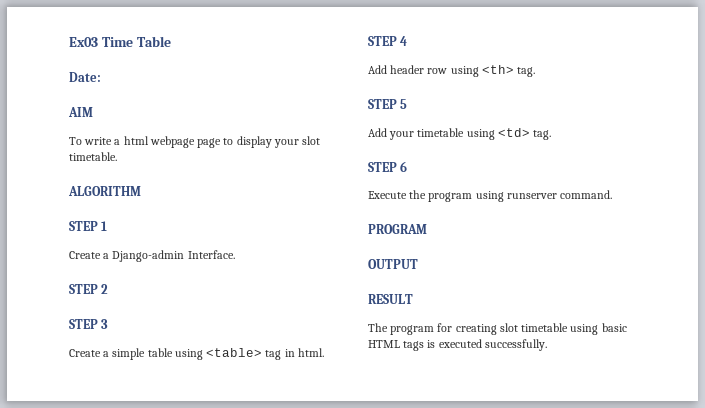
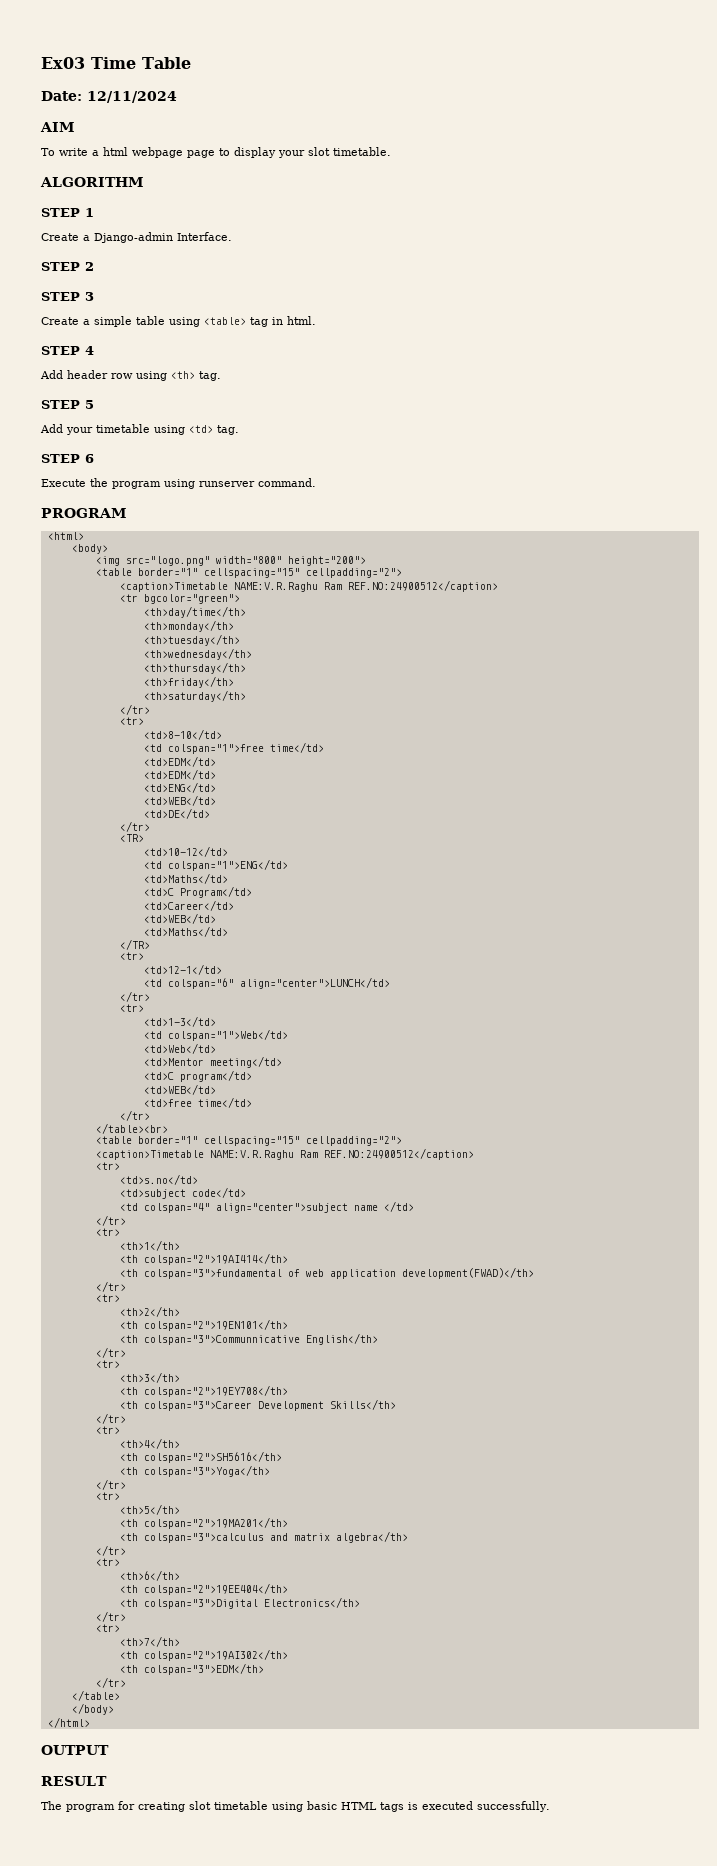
(101, 77) none -> [87,91,177,103] 12/11/2024
(427, 229) none -> [47,532,84,540] [71,544,108,554] [95,556,366,566] [95,568,402,578] [119,580,498,592] [119,594,240,604] [143,606,246,618] [143,620,234,632] [143,634,240,646] [143,648,252,660] [143,662,246,674] [143,676,234,688] [143,690,246,702] [119,704,150,715] [119,717,144,725] [143,729,222,740] [143,742,324,754] [143,756,216,767] [143,769,216,780] [143,782,216,793] [143,795,216,806] [143,808,210,819] [119,821,150,832] [119,834,144,842] [143,846,228,857] [143,859,288,871] [143,873,228,884] [143,886,252,898] [143,900,234,911] [143,913,216,924] [143,926,228,937] [119,939,150,950] [119,952,144,960] [143,964,222,975] [143,977,390,989] [119,991,150,1002] [119,1004,144,1012] [143,1016,216,1027] [143,1029,288,1041] [143,1043,216,1054] [143,1056,282,1068] [143,1070,252,1082] [143,1084,216,1095] [143,1097,252,1108] [119,1110,150,1121] [95,1123,168,1134] [95,1136,402,1146] [95,1148,474,1160] [95,1162,120,1170] [119,1174,198,1185] [119,1187,246,1199] [119,1201,414,1213] [95,1215,126,1226] [95,1228,120,1236] [119,1240,180,1251] [119,1253,288,1265] [119,1267,534,1279] [95,1281,126,1292] [95,1294,120,1302] [119,1306,180,1317] [119,1319,288,1331] [119,1333,378,1345] [95,1347,126,1358] [95,1360,120,1368] [119,1372,180,1383] [119,1385,288,1397] [119,1399,396,1411] [95,1413,126,1424] [95,1426,120,1434] [119,1438,180,1449] [119,1451,282,1463] [119,1465,270,1477] [95,1479,126,1490] [95,1492,120,1500] [119,1504,180,1515] [119,1517,288,1529] [119,1531,408,1543] [95,1545,126,1556] [95,1558,120,1566] [119,1570,180,1581] [119,1583,288,1595] [119,1597,360,1609] [95,1611,126,1622] [95,1624,120,1632] [119,1636,180,1647] [119,1649,288,1661] [119,1663,264,1675] [95,1677,126,1688] [71,1690,120,1701] [71,1703,114,1715] [47,1717,90,1728] // <html> // <body> // <img src="logo.png" width="800" height="200"> // <table border="1" cellspacing="15" cellpadding="2"> // <caption>Timetable NAME:V.R.Raghu Ram REF.NO:24900512</caption> // <tr bgcolor="green"> // <th>day/time</th> // <th>monday</th> // <th>tuesday</th> // <th>wednesday</th> // <th>thursday</th> // <th>friday</th> // <th>saturday</th> // </tr> // <tr> // <td>8-10</td> // <td colspan="1">free time</td> // <td>EDM</td> // <td>EDM</td> // <td>ENG</td> // <td>WEB</td> // <td>DE</td> // </tr> // <TR> // <td>10-12</td> // <td colspan="1">ENG</td> // <td>Maths</td> // <td>C Program</td> // <td>Career</td> // <td>WEB</td> // <td>Maths</td> // </TR> // <tr> // <td>12-1</td> // <td colspan="6" align="center">LUNCH</td> // </tr> // <tr> // <td>1-3</td> // <td colspan="1">Web</td> // <td>Web</td> // <td>Mentor meeting</td> // <td>C program</td> // <td>WEB</td> // <td>free time</td> // </tr> // </table><br> // <table border="1" cellspacing="15" cellpadding="2"> // <caption>Timetable NAME:V.R.Raghu Ram REF.NO:24900512</caption> // <tr> // <td>s.no</td> // <td>subject code</td> // <td colspan="4" align="center">subject name </td> // </tr> // <tr> // <th>1</th> // <th colspan="2">19AI414</th> // <th colspan="3">fundamental of web application development(FWAD)</th> // </tr> // <tr> // <th>2</th> // <th colspan="2">19EN101</th> // <th colspan="3">Communnicative English</th> // </tr> // <tr> // <th>3</th> // <th colspan="2">19EY708</th> // <th colspan="3">Career Development Skills</th> // </tr> // <tr> // <th>4</th> // <th colspan="2">SH5616</th> // <th colspan="3">Yoga</th> // </tr> // <tr> // <th>5</th> // <th colspan="2">19MA201</th> // <th colspan="3">calculus and matrix algebra</th> // </tr> // <tr> // <th>6</th> // <th colspan="2">19EE404</th> // <th colspan="3">Digital Electronics</th> // </tr> // <tr> // <th>7</th> // <th colspan="2">19AI302</th> // <th colspan="3">EDM</th> // </tr> // </table> // </body> // </html>

